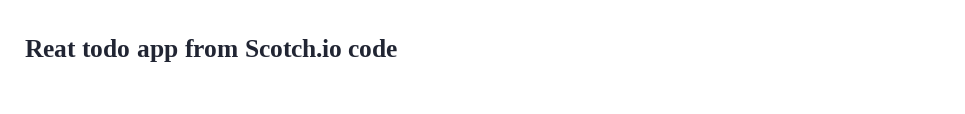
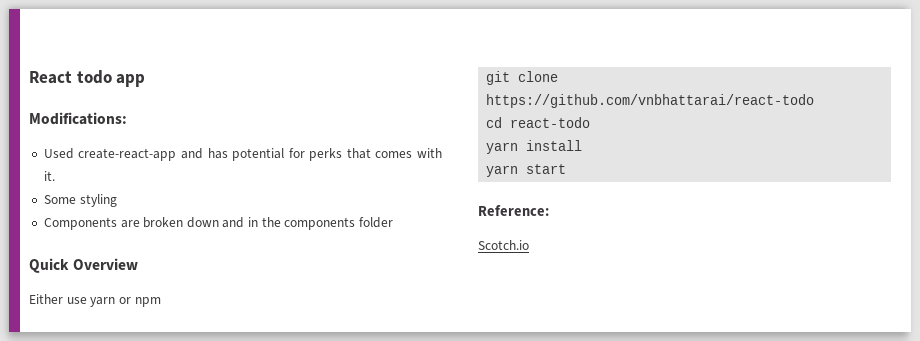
[25,40,76,57] Reat -> [29,71,72,84] React
[184,39,398,57] from Scotch.io code -> [29,112,127,125] [43,148,442,161] [43,171,55,181] [43,194,117,207] [43,217,394,230] [29,258,139,273] [29,294,161,307] [486,71,559,85] [486,94,815,108] [486,117,591,128] [486,140,583,154] [486,164,567,177] [478,205,549,216] [478,240,529,250] // Modifications: // Used create-react-app and has potential for perks that comes with it. // Some styling // Components are broken down and in the components folder // Quick Overview // Either use yarn or npm // git clone https://github.com/vnbhattarai/react-todo // cd react-todo // yarn install // yarn start // Reference: // Scotch.io

